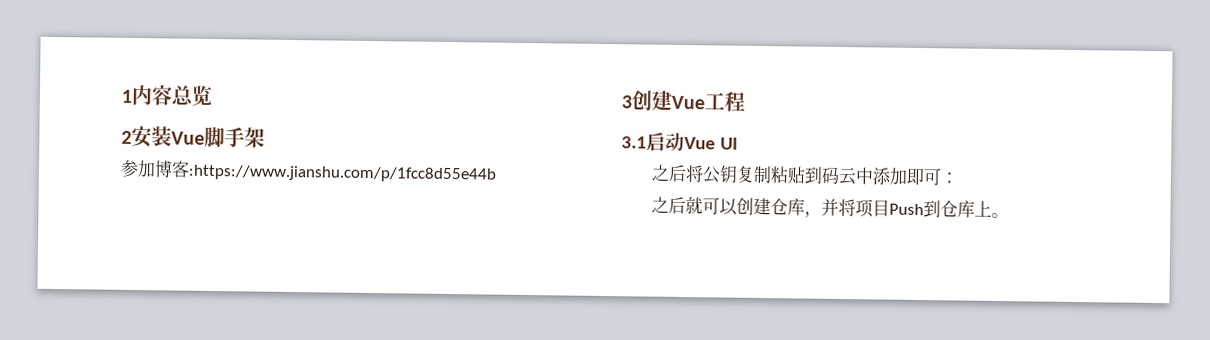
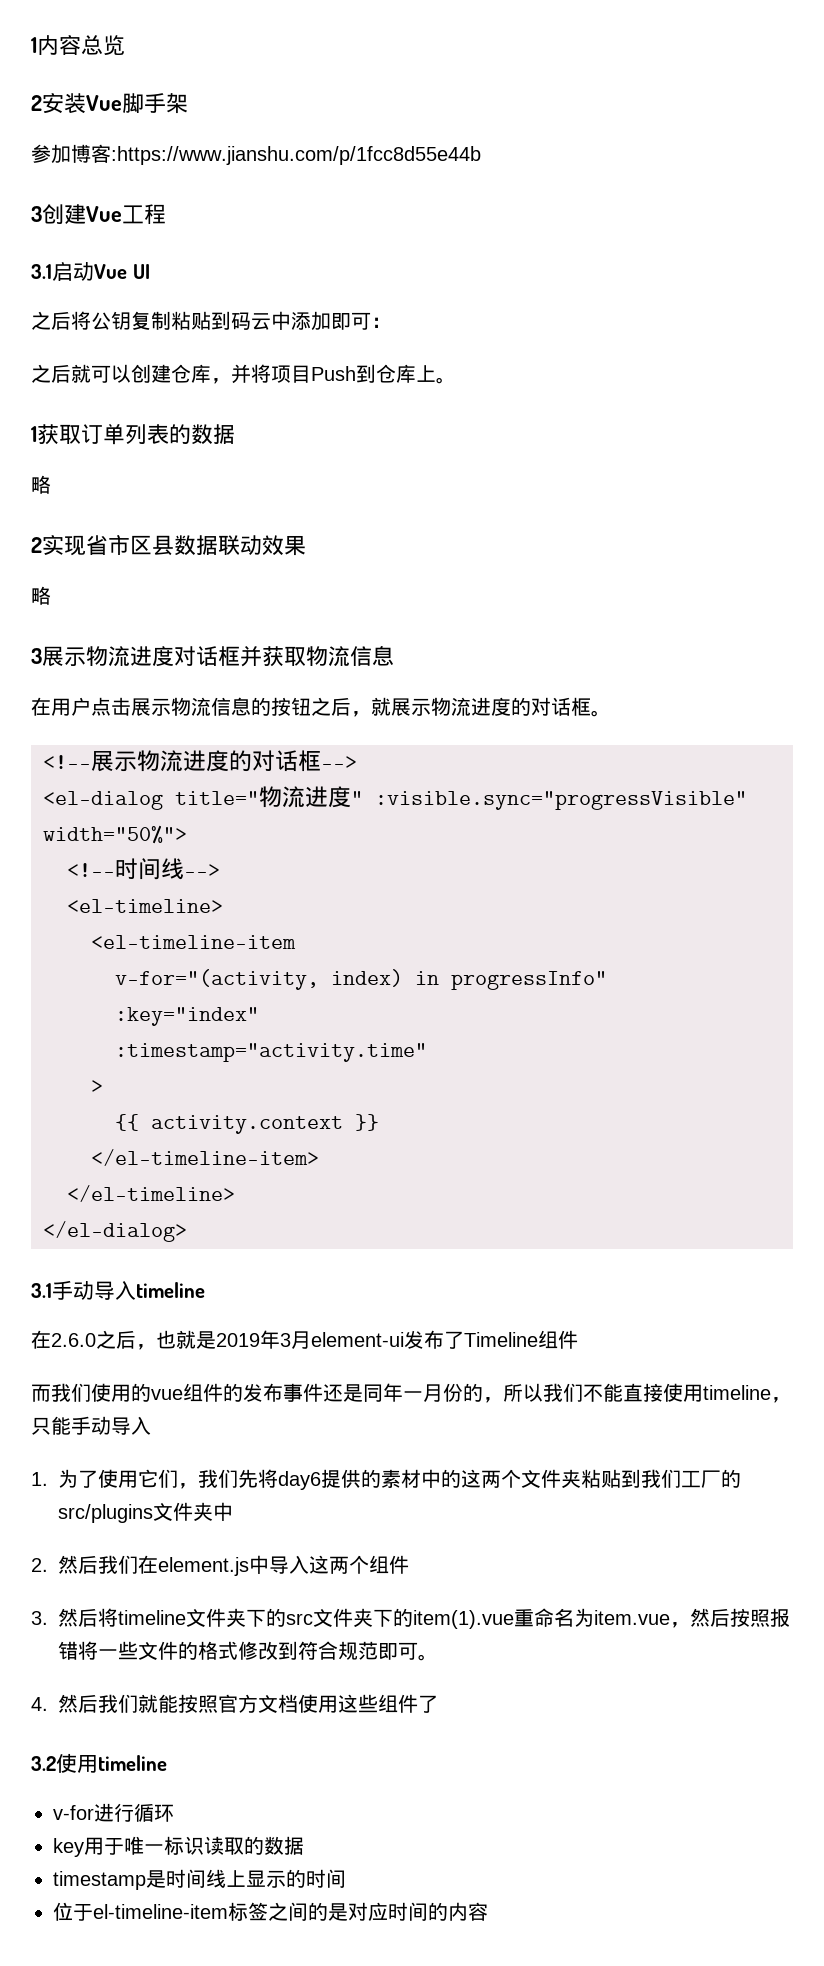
(1010, 215) none -> [31,424,235,445] [31,475,51,494] [31,535,306,556] [31,586,51,605] [31,645,394,667] [31,697,611,717] [43,750,357,772] [43,786,747,810] [43,825,187,844] [67,858,220,880] [67,899,223,913] [91,935,296,949] [115,969,607,990] [115,1007,259,1026] [115,1043,427,1062] [91,1080,103,1093] [115,1114,379,1134] [91,1149,319,1166] [67,1185,235,1202] [43,1221,187,1242] [31,1280,205,1300] [31,1330,578,1350] [31,1383,791,1403] [31,1416,151,1435] [31,1469,741,1490] [58,1502,233,1523] [31,1555,409,1576] [31,1608,790,1629] [58,1641,438,1661] [31,1694,438,1713] [31,1753,167,1773] [53,1803,174,1822] [53,1836,304,1857] [53,1869,346,1890] [53,1902,488,1921] // 1获取订单列表的数据 // 略 // 2实现省市区县数据联动效果 // 略 // 3展示物流进度对话框并获取物流信息 // 在用户点击展示物流信息的按钮之后，就展示物流进度的对话框。 // <!--展示物流进度的对话框--> // <el-dialog title="物流进度" :visible.sync="progressVisible" width="50%"> // <!--时间线--> // <el-timeline> // <el-timeline-item // v-for="(activity, index) in progressInfo" // :key="index" // :timestamp="activity.time" // > // {{ activity.context }} // </el-timeline-item> // </el-timeline> // </el-dialog> // 3.1手动导入timeline // 在2.6.0之后，也就是2019年3月element-ui发布了Timeline组件 // 而我们使用的vue组件的发布事件还是同年一月份的，所以我们不能直接使用timeline，只能手动导入 // 1.为了使用它们，我们先将day6提供的素材中的这两个文件夹粘贴到我们工厂的src/plugins文件夹中 // 2.然后我们在element.js中导入这两个组件 // 3.然后将timeline文件夹下的src文件夹下的item(1).vue重命名为item.vue，然后按照报错将一些文件的格式修改到符合规范即可。 // 4.然后我们就能按照官方文档使用这些组件了 // 3.2使用timeline // v-for进行循环 // key用于唯一标识读取的数据 // timestamp是时间线上显示的时间 // 位于el-timeline-item标签之间的是对应时间的内容

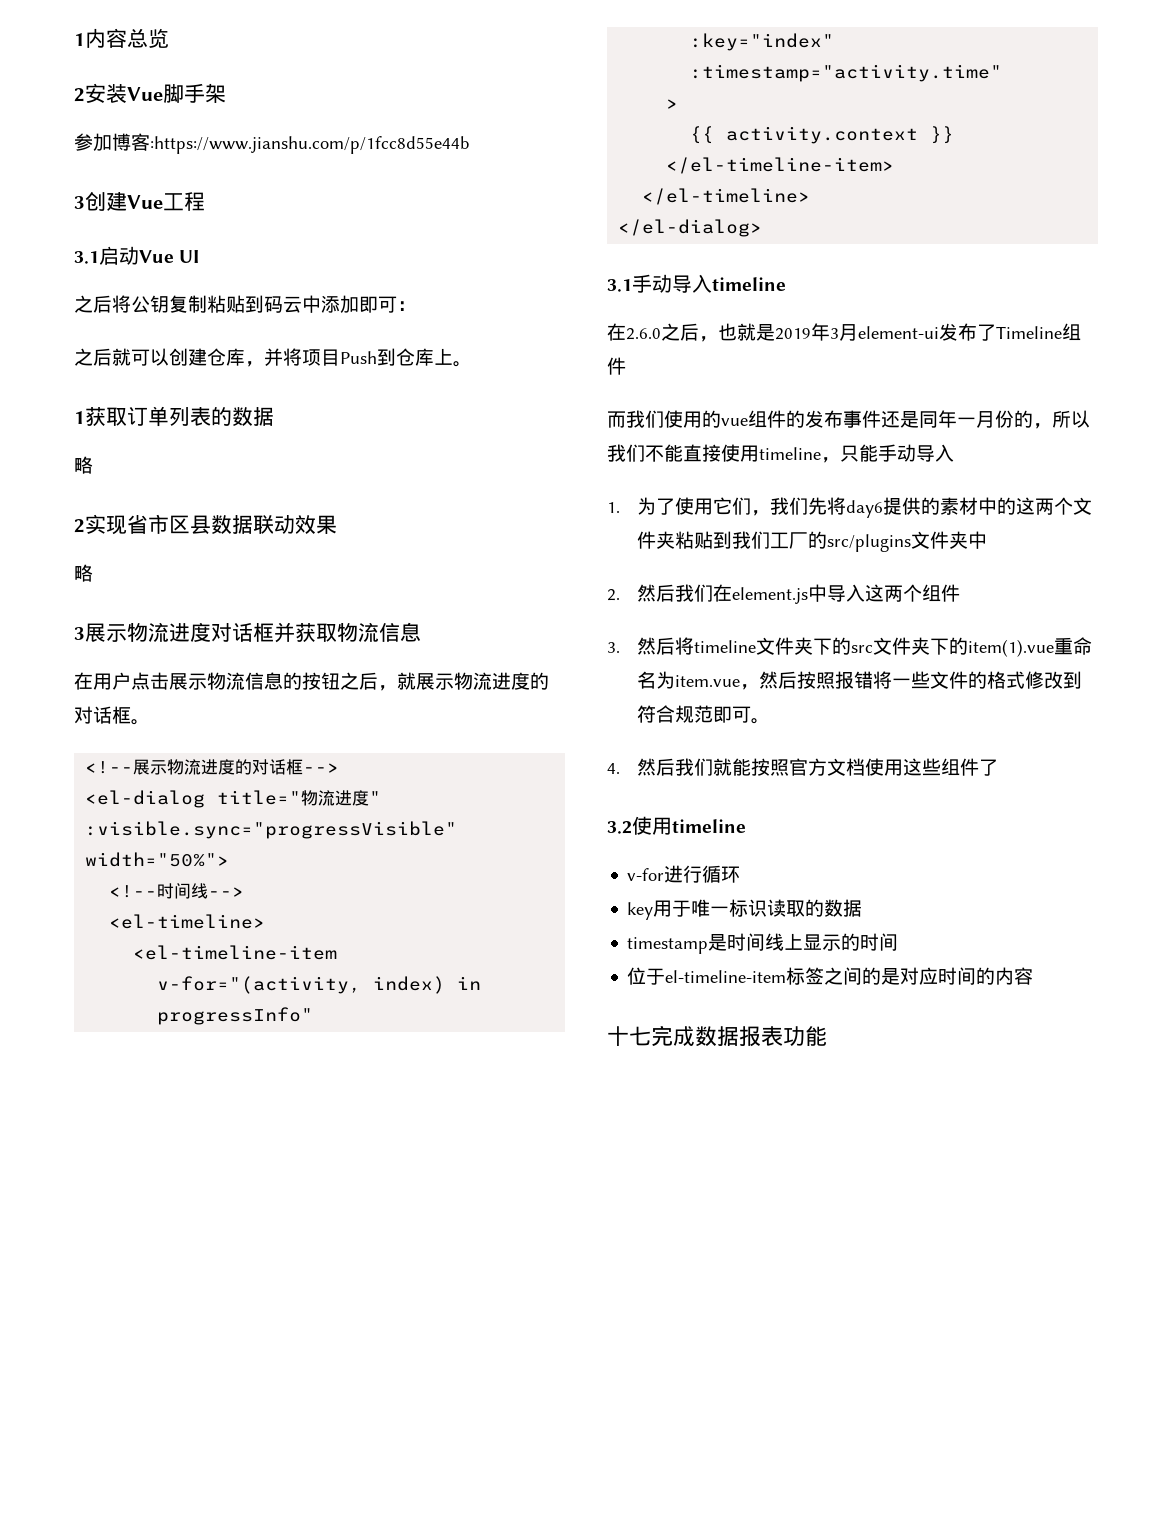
(488, 1911) none -> [607,1025,827,1047] // 十七完成数据报表功能

